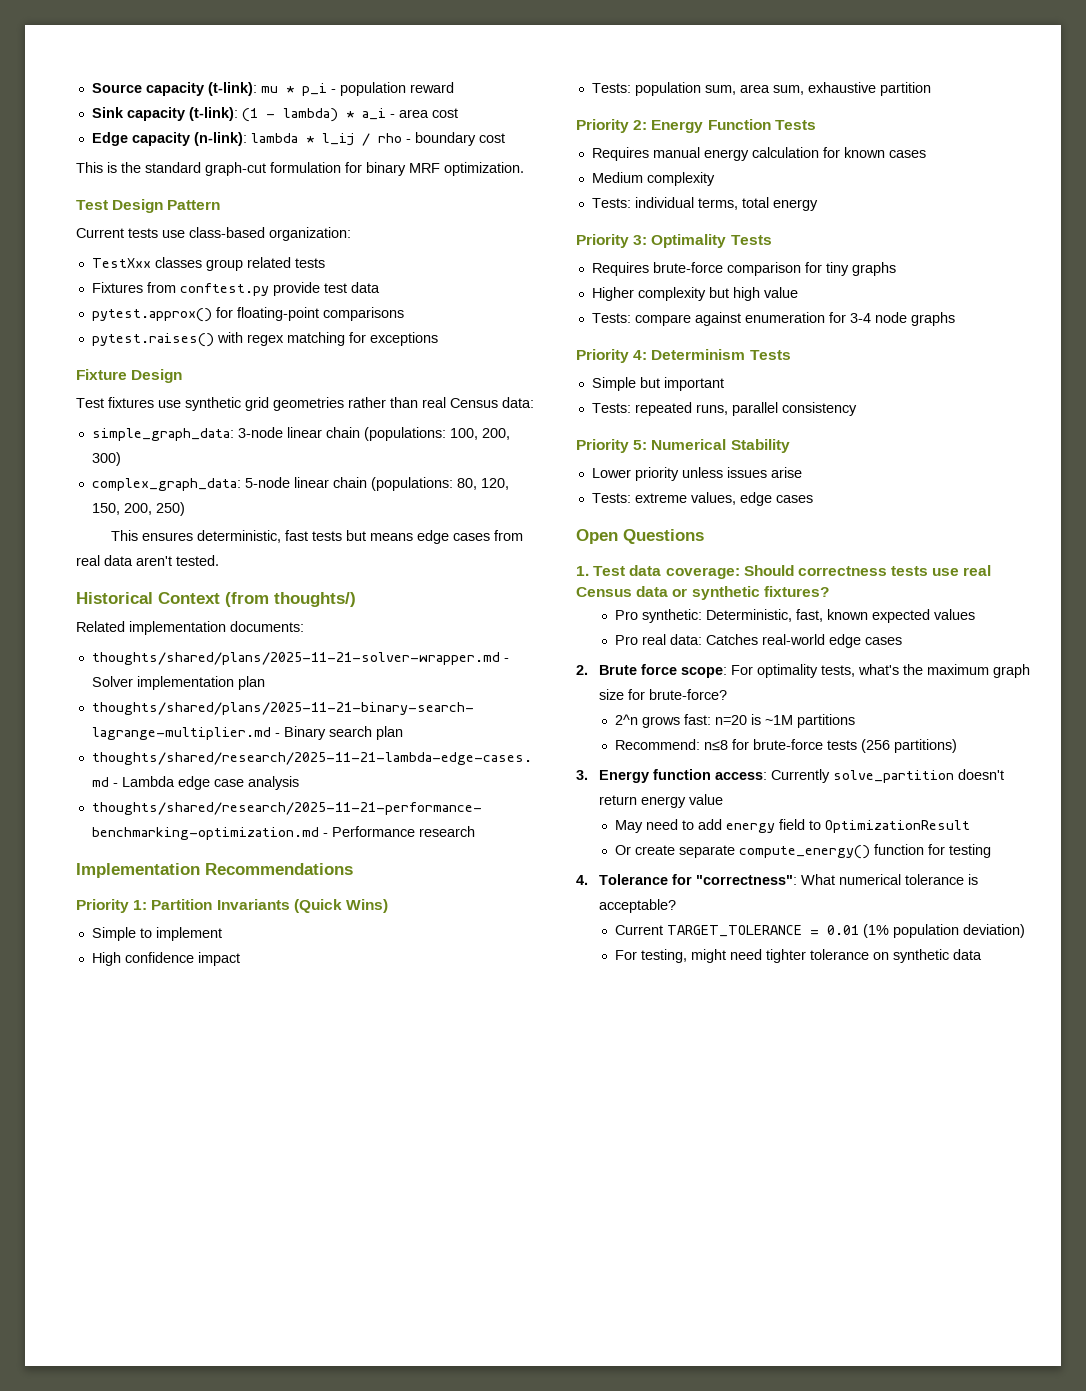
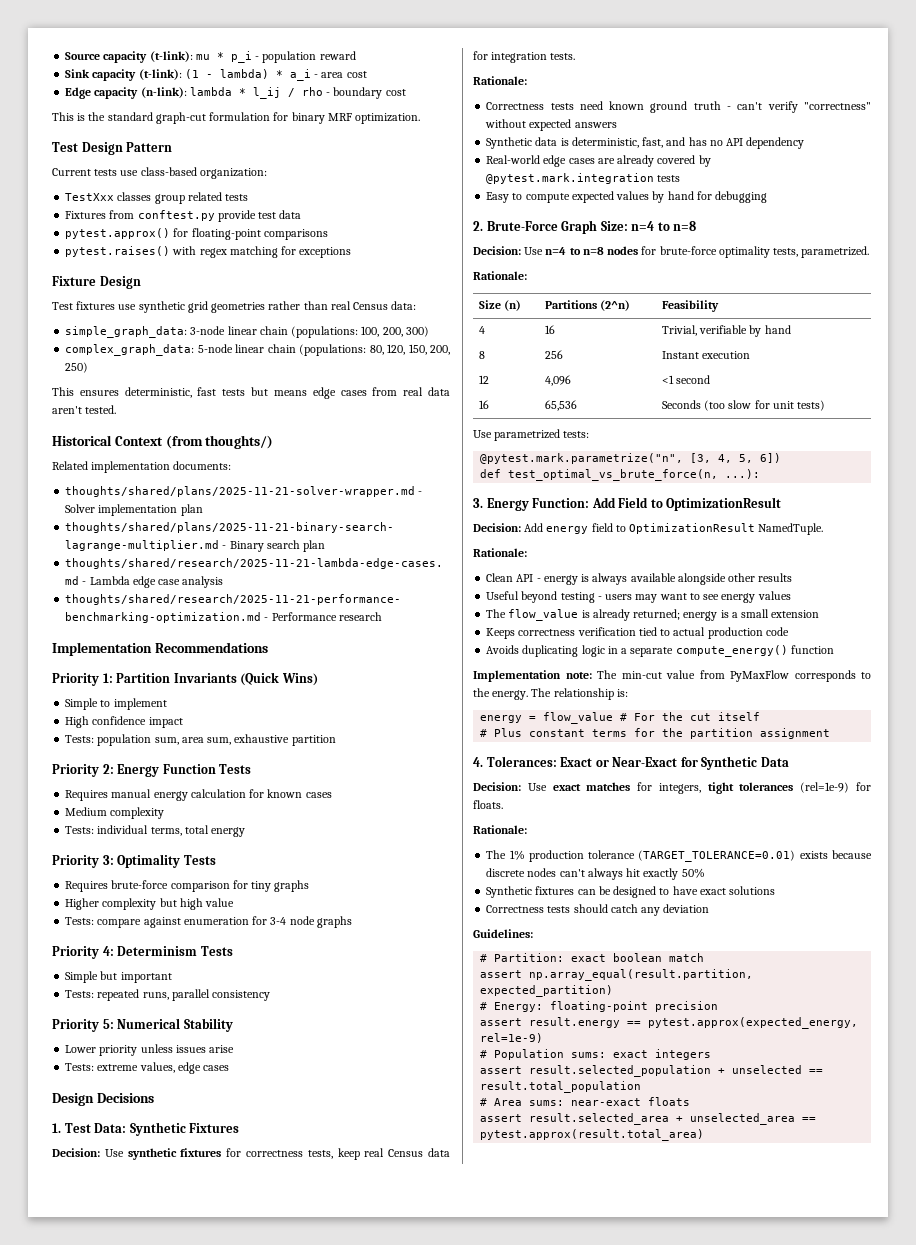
[576,529,704,544] Open Questions -> [52,1093,154,1106] Design Decisions
[629,565,992,579] [576,586,829,600] [615,609,976,623] [615,634,903,648] [576,664,1031,678] [599,689,728,700] [615,714,856,728] [615,739,958,753] [576,769,1005,783] [599,794,724,808] [615,819,971,833] [615,844,992,859] [576,874,979,885] [599,899,677,913] [615,924,1026,938] [615,949,983,963] data coverage: Should correctness tests use real Census data or synthetic fixtures? // Pro synthetic: Deterministic, fast, known expected values // Pro real data: Catches real-world edge cases // 2. Brute force scope: For optimality tests, what's the maximum graph size for brute-force? // 2^n grows fast: n=20 is ~1M partitions // Recommend: n≤8 for brute-force tests (256 partitions) // 3. Energy function access: Currently solve_partition doesn't return energy value // May need to add energy field to OptimizationResult // Or create separate compute_energy() function for testing // 4. Tolerance for "correctness": What numerical tolerance is acceptable? // Current TARGET_TOLERANCE = 0.01 (1% population deviation) // For testing, might need tighter tolerance on synthetic data -> [94,1122,240,1136] [52,1148,451,1160] [473,51,576,63] [473,76,527,85] [486,101,871,113] [485,119,617,131] [486,137,805,149] [486,155,711,167] [486,173,681,184] [486,191,768,203] [473,220,697,234] [473,246,870,258] [473,271,527,280] [478,300,522,311] [544,300,631,311] [661,300,719,312] [478,326,485,334] [544,325,555,334] [661,325,791,337] [478,351,485,359] [544,350,563,359] [661,351,751,359] [478,375,489,384] [544,375,571,386] [661,375,711,384] [478,400,489,409] [544,400,577,411] [661,400,826,411] [473,429,590,441] [480,453,782,464] [480,469,761,481] [473,497,782,511] [473,523,824,535] [473,548,527,557] [486,573,793,585] [486,591,791,603] [486,609,820,621] [486,627,789,639] [486,645,834,657] [473,670,871,682] [473,688,628,700] [480,712,761,724] [480,728,831,739] [473,756,789,770] [473,782,871,794] [473,800,503,809] [473,825,527,834] [486,850,872,862] [486,868,705,880] [486,886,776,898] [486,904,710,916] [473,929,533,938] [480,953,705,962] [480,969,754,981] [480,985,614,997] [480,1001,719,1012] [480,1017,859,1029] [480,1033,544,1043] [480,1049,712,1060] [480,1065,824,1077] [480,1081,642,1093] [480,1097,691,1106] [480,1113,817,1125] [480,1129,705,1141] Data: Synthetic Fixtures // Decision: Use synthetic fixtures for correctness tests, keep real Census data for integration tests. // Rationale: // Correctness tests need known ground truth - can't verify "correctness" without expected answers // Synthetic data is deterministic, fast, and has no API dependency // Real-world edge cases are already covered by @pytest.mark.integration tests // Easy to compute expected values by hand for debugging // 2. Brute-Force Graph Size: n=4 to n=8 // Decision: Use n=4 to n=8 nodes for brute-force optimality tests, parametrized. // Rationale: // Size (n) | Partitions (2^n) | Feasibility // 4 | 16 | Trivial, verifiable by hand // 8 | 256 | Instant execution // 12 | 4,096 | <1 second // 16 | 65,536 | Seconds (too slow for unit tests) // Use parametrized tests: // @pytest.mark.parametrize("n", [3, 4, 5, 6]) // def test_optimal_vs_brute_force(n, ...): // 3. Energy Function: Add Field to OptimizationResult // Decision: Add energy field to OptimizationResult NamedTuple. // Rationale: // Clean API - energy is always available alongside other results // Useful beyond testing - users may want to see energy values // The flow_value is already returned; energy is a small extension // Keeps correctness verification tied to actual production code // Avoids duplicating logic in a separate compute_energy() function // Implementation note: The min-cut value from PyMaxFlow corresponds to the energy. The relationship is: // energy = flow_value # For the cut itself // # Plus constant terms for the partition assignment // 4. Tolerances: Exact or Near-Exact for Synthetic Data // Decision: Use exact matches for integers, tight tolerances (rel=1e-9) for floats. // Rationale: // The 1% production tolerance (TARGET_TOLERANCE=0.01) exists because discrete nodes can't always hit exactly 50% // Synthetic fixtures can be designed to have exact solutions // Correctness tests should catch any deviation // Guidelines: // # Partition: exact boolean match // assert np.array_equal(result.partition, expected_partition) // # Energy: floating-point precision // assert result.energy == pytest.approx(expected_energy, rel=1e-9) // # Population sums: exact integers // assert result.selected_population + unselected == result.total_population // # Area sums: near-exact floats // assert result.selected_area + unselected_area == pytest.approx(result.total_area)

